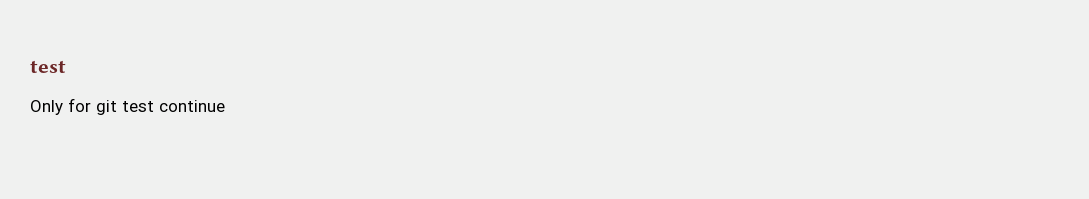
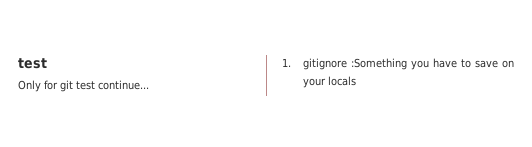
[159,100,225,112] continue -> [98,80,149,90] [282,58,514,70] [302,76,356,88] continue... // 1. gitignore :Something you have to save on your locals

